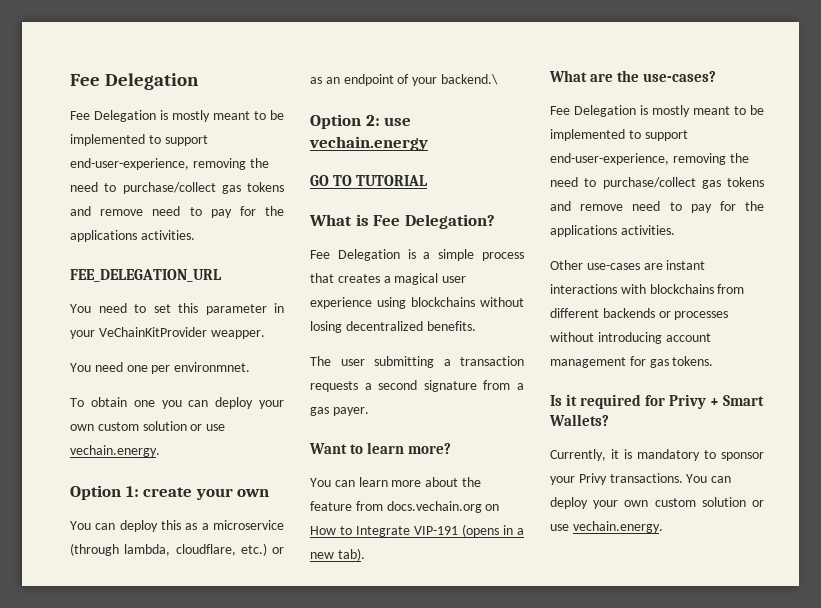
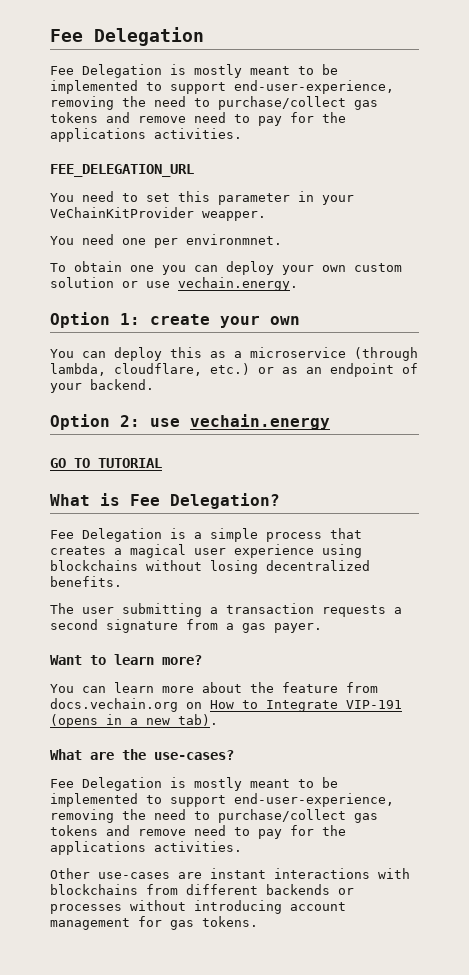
[440,74,498,85] backend.\ -> [90,379,154,390] backend.
[550,394,765,409] [549,414,609,426] [550,449,764,461] [550,473,732,485] [550,497,764,509] [550,521,663,533] // Is it required for Privy + Smart Wallets? // Currently, it is mandatory to sponsor your Privy transactions. You can deploy your own custom solution or use vechain.energy. -> (258, 921) none

